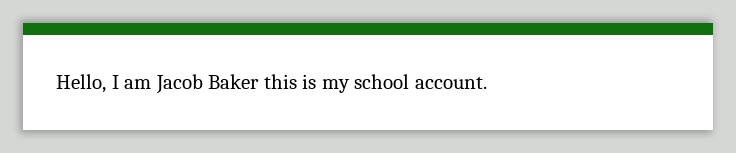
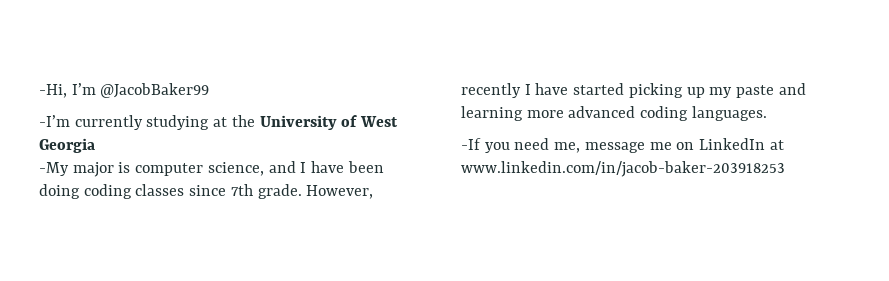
[56,74,487,94] Hello, I am Jacob Baker this is my school account. -> [39,83,210,98] [39,115,399,130] [39,138,95,153] [39,161,384,177] [39,184,374,199] [461,83,806,98] [461,106,767,121] [461,138,784,153] [461,161,785,177] -Hi, I’m @JacobBaker99 // -I’m currently studying at the University of West Georgia // -My major is computer science, and I have been doing coding classes since 7th grade. However, recently I have started picking up my paste and learning more advanced coding languages. // -If you need me, message me on LinkedIn at www.linkedin.com/in/jacob-baker-203918253

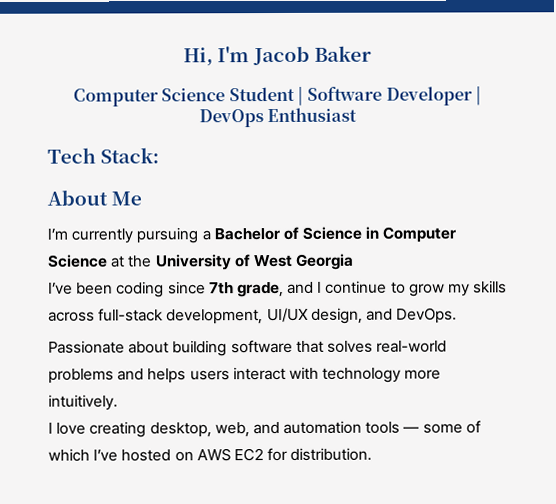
[39,83,210,98] [39,115,210,130] -Hi, I’m @JacobBaker99 // -I’m currently studying -> [183,45,372,67] [72,86,483,107] [198,107,358,128] [47,147,160,164] [47,189,143,206] [47,226,457,244] [48,254,108,268] Hi, I'm Jacob Baker // Computer Science Student | Software Developer | DevOps Enthusiast // Tech Stack: // About Me // I’m currently pursuing a Bachelor of Science in Computer Science
[39,161,384,177] [39,184,374,199] [461,83,806,98] [461,106,767,121] [461,138,784,153] [461,161,785,177] -My major is computer science, and I have been doing coding classes since 7th grade. However, recently I have started picking up my paste and learning more advanced coding languages. // -If you need me, message me on LinkedIn at www.linkedin.com/in/jacob-baker-203918253 -> [48,280,508,298] [48,307,458,325] [48,339,448,357] [48,366,442,384] [48,394,118,411] [48,420,481,438] [48,447,373,462] I’ve been coding since 7th grade, and I continue to grow my skills across full-stack development, UI/UX design, and DevOps. // Passionate about building software that solves real-world problems and helps users interact with technology more intuitively. // I love creating desktop, web, and automation tools — some of which I’ve hosted on AWS EC2 for distribution.

